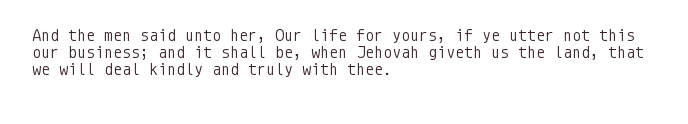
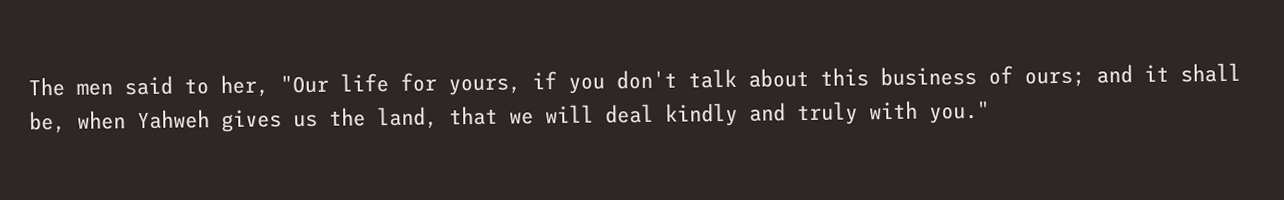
[32,29,635,43] [32,46,149,60] And the men said unto her, Our life for yours, if ye utter not this our business; -> [28,65,1085,98] The men said to her, "Our life for yours, if you don't talk about this business of ours;
[356,46,482,60] Jehovah giveth -> [137,109,282,133] Yahweh gives
[347,63,392,75] thee. -> [929,100,990,124] you."

